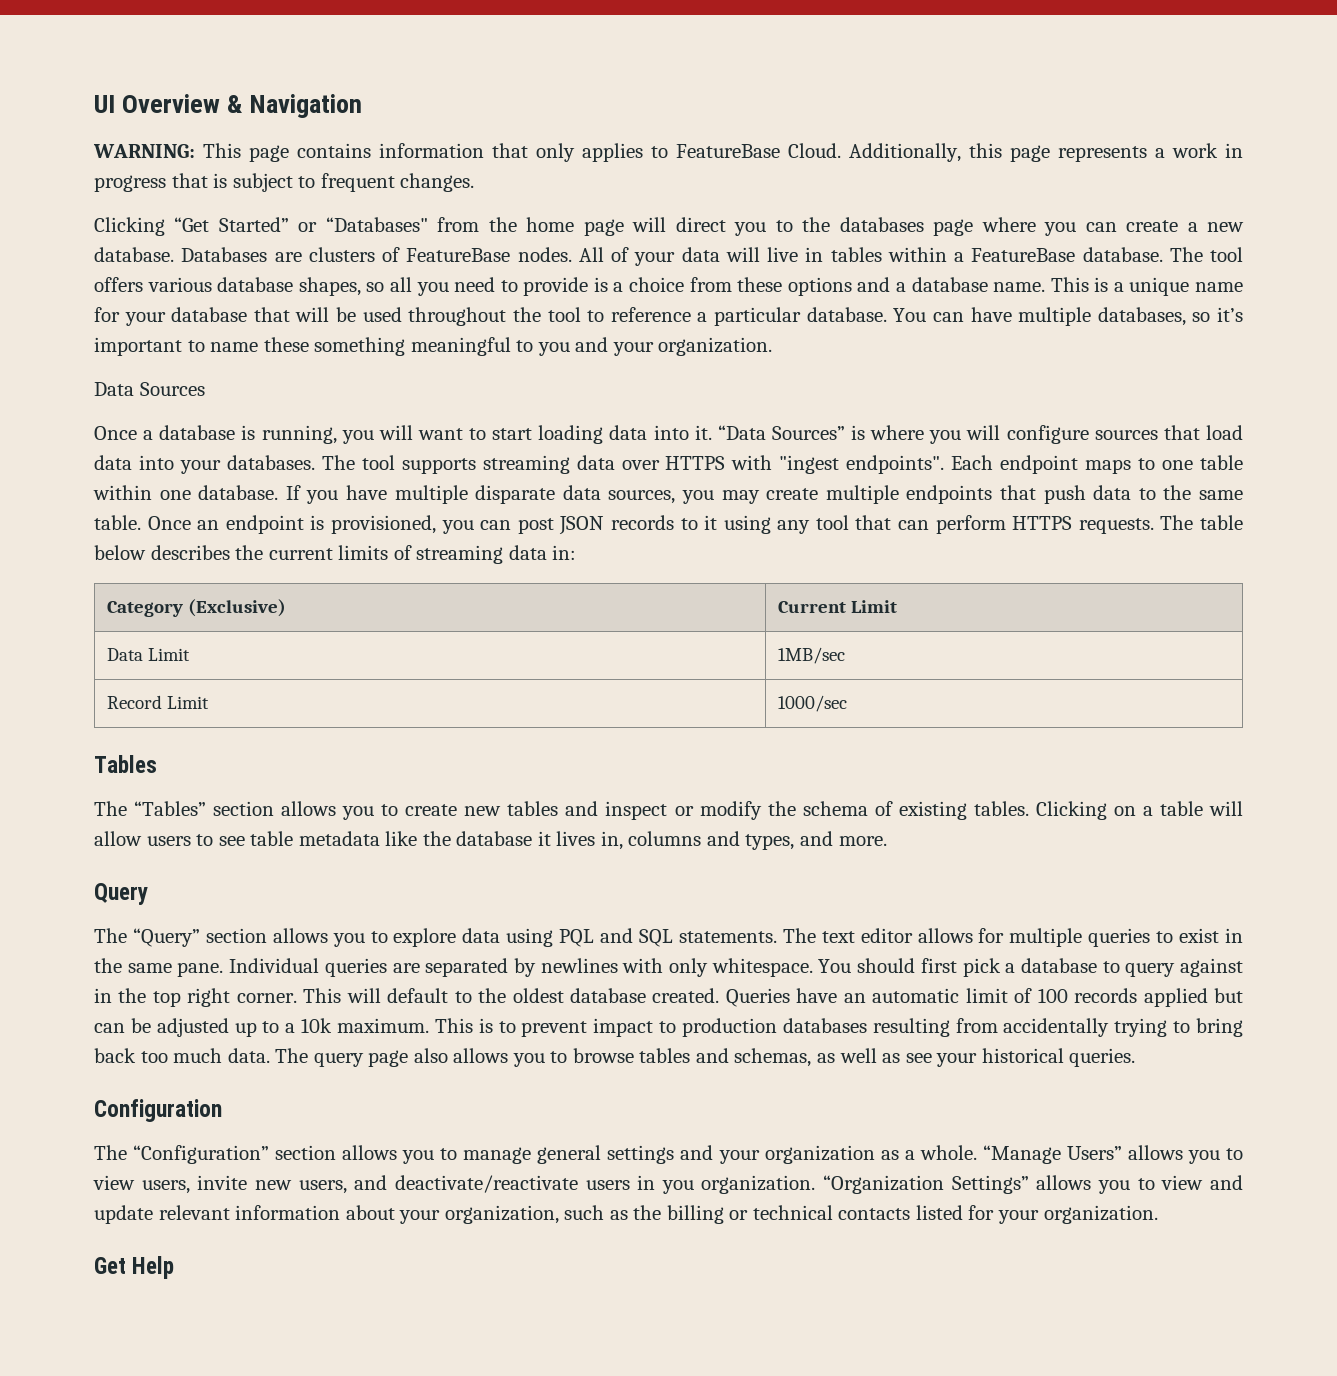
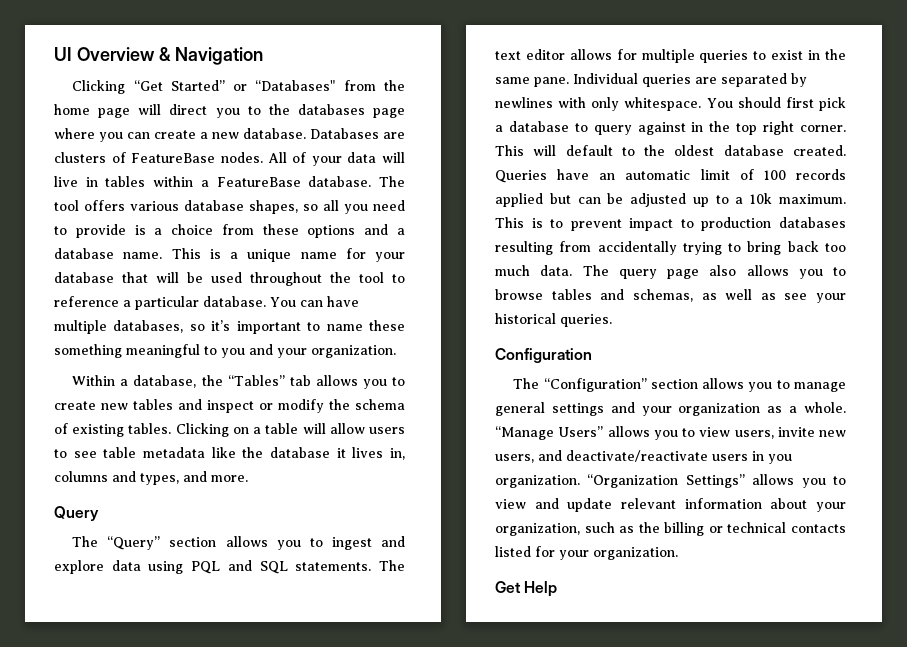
[93,143,1243,162] [94,173,475,192] // WARNING: This page contains information that only applies to FeatureBase Cloud. Additionally, this page represents a work in progress that is subject to frequent changes. -> (263, 56) none
[94,382,205,396] [94,425,1244,444] [94,455,1244,474] [93,485,1243,504] [94,515,1243,535] [94,545,577,564] [106,599,286,617] [777,600,897,613] [106,648,190,661] [777,647,845,664] [106,695,209,709] [777,695,847,712] [94,755,157,773] [94,801,275,816] Data Sources // Once a database is running, you will want to start loading data into it. “Data Sources” is where you will configure sources that load data into your databases. The tool supports streaming data over HTTPS with "ingest endpoints". Each endpoint maps to one table within one database. If you have multiple disparate data sources, you may create multiple endpoints that push data to the same table. Once an endpoint is provisioned, you can post JSON records to it using any tool that can perform HTTPS requests. The table below describes the current limits of streaming data in: // Category (Exclusive) | Current Limit // Data Limit | 1MB/sec // Record Limit | 1000/sec // Tables // The “Tables” section -> [72,375,311,388] Within a database, the “Tables” tab
(388, 937) none -> [331,536,405,550] ingest and

